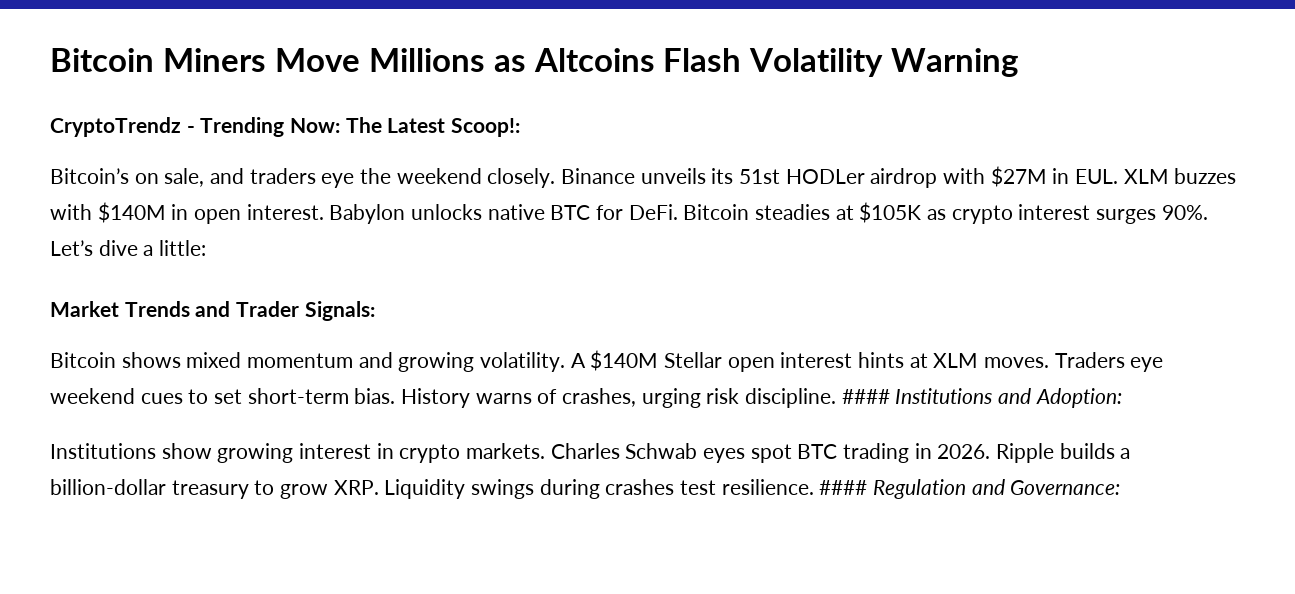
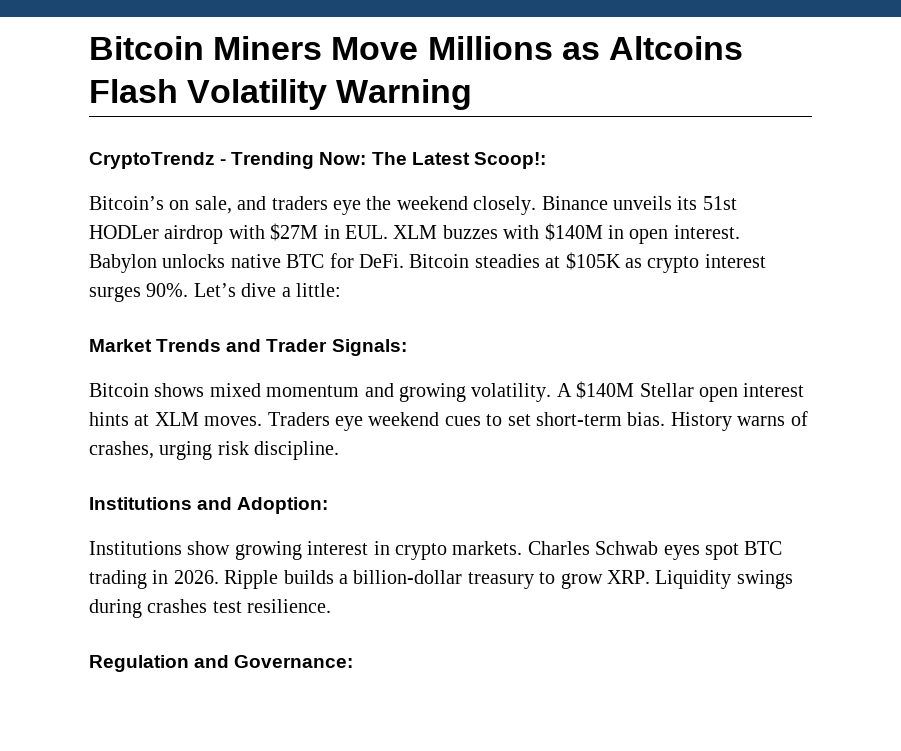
[841,389,890,404] #### -> (340, 450) //
[819,480,868,495] #### -> (332, 606) //

